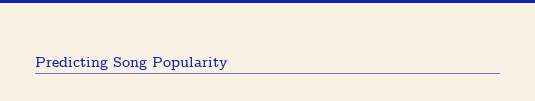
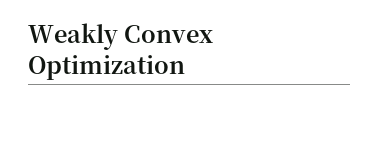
[35,57,228,70] Predicting Song Popularity -> [28,23,214,50] [28,55,185,80] Weakly Convex Optimization

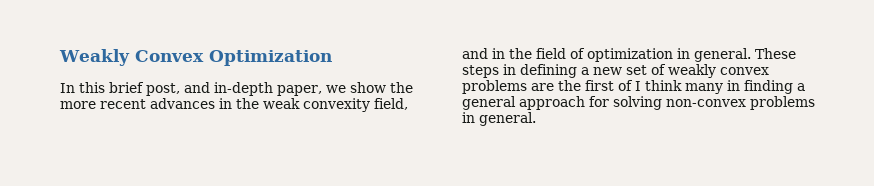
(185, 67) none -> [60,82,413,96] [60,98,408,112] [462,48,796,62] [462,64,769,78] [462,80,805,94] [462,96,815,110] [462,112,536,126] // In this brief post, and in-depth paper, we show the more recent advances in the weak convexity field, and in the field of optimization in general. These steps in defining a new set of weakly convex problems are the first of I think many in finding a general approach for solving non-convex problems in general.

